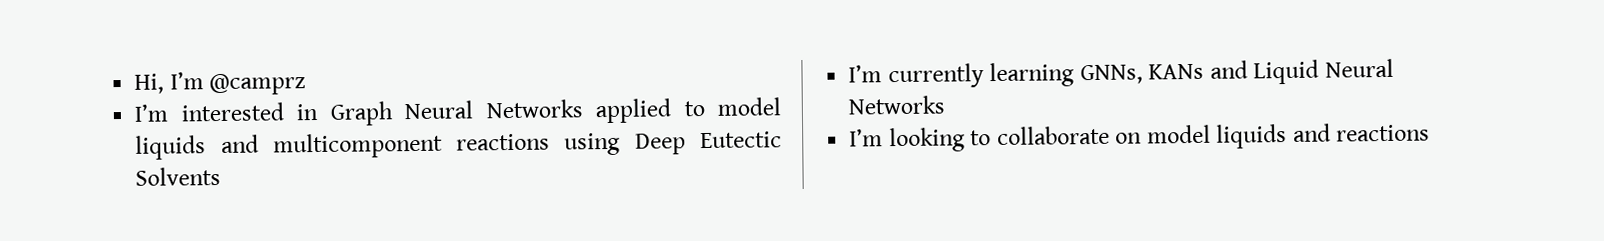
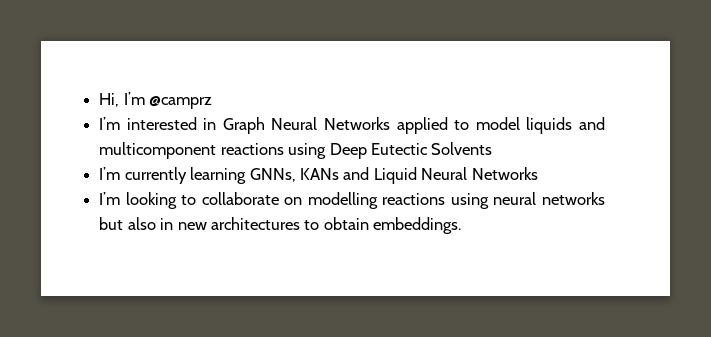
[1146,123,1431,149] model liquids and reactions -> [307,192,605,209] [99,217,462,234] modelling reactions using neural networks but also in new architectures to obtain embeddings.

